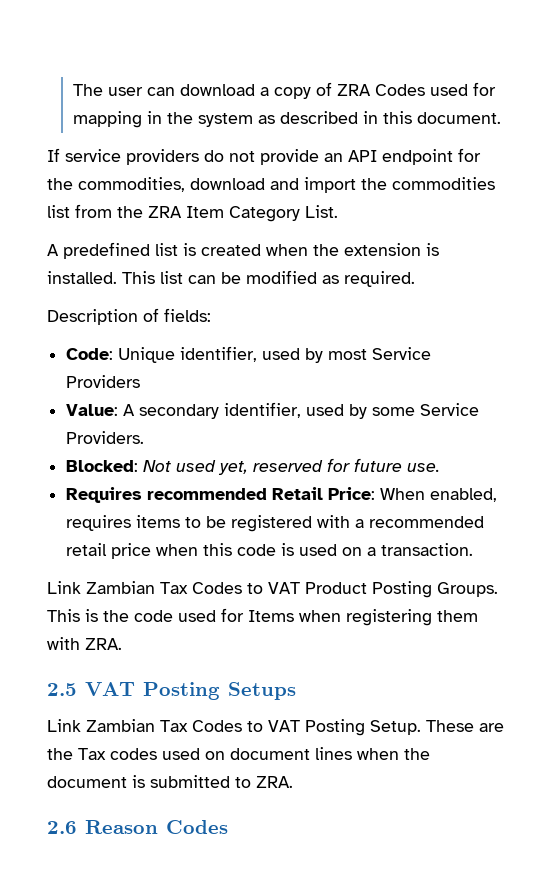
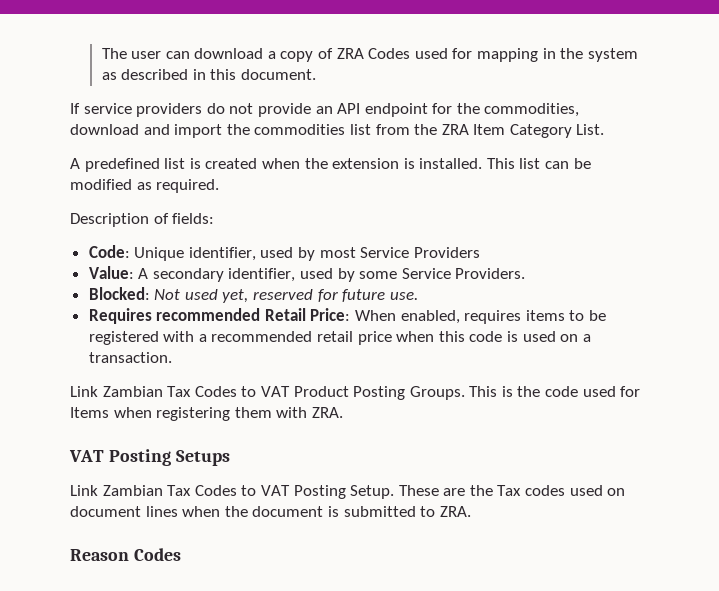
[47,683,77,696] 2.5 -> (343, 412) none
[47,821,77,834] 2.6 -> (471, 511) none

